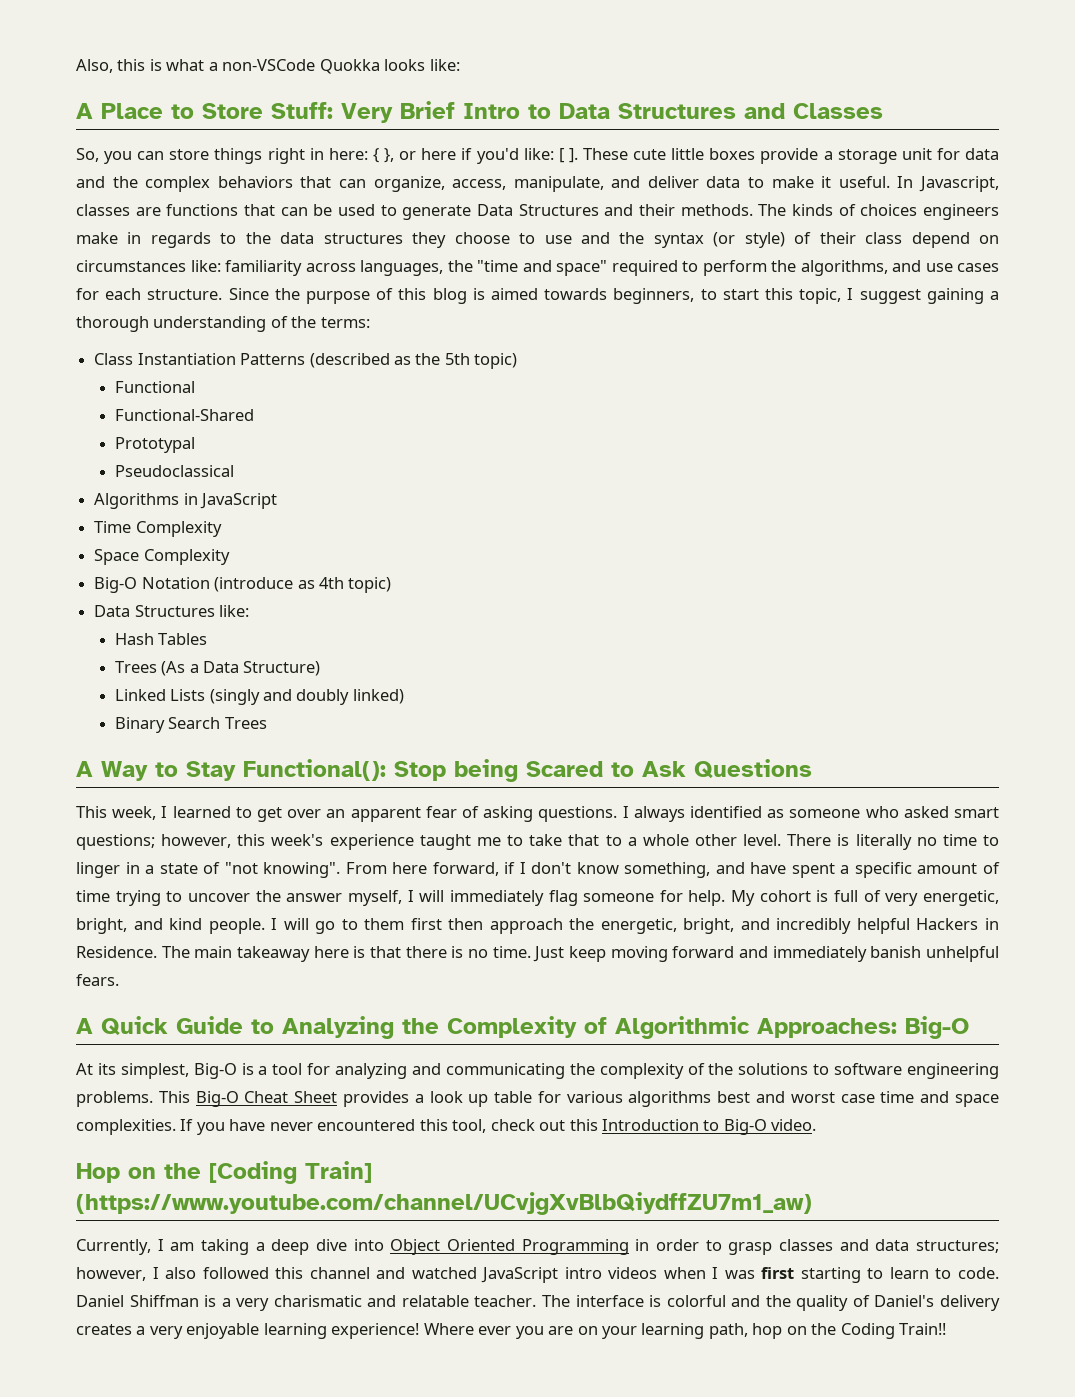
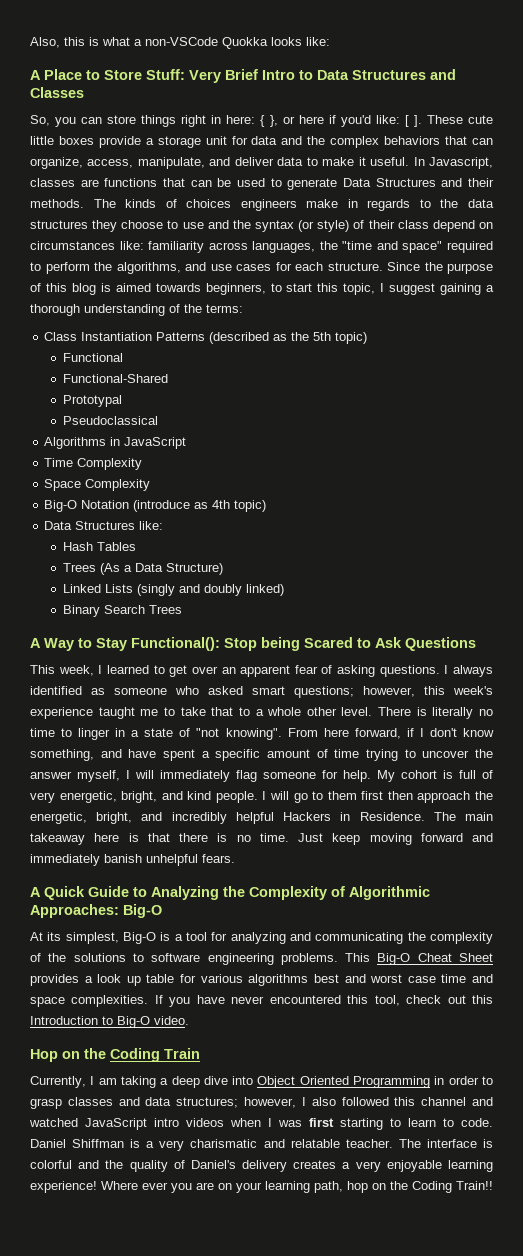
[209,1161,372,1184] [76,1192,812,1215] [Coding Train] (https://www.youtube.com/channel/UCvjgXvBlbQiydffZU7m1_aw) -> [110,1048,200,1062] Coding Train

